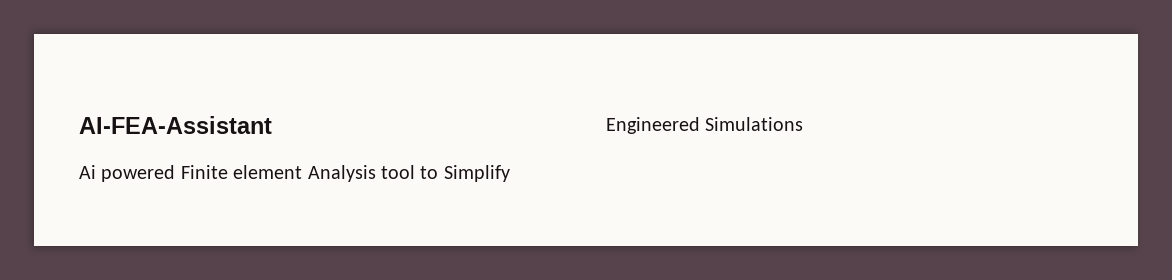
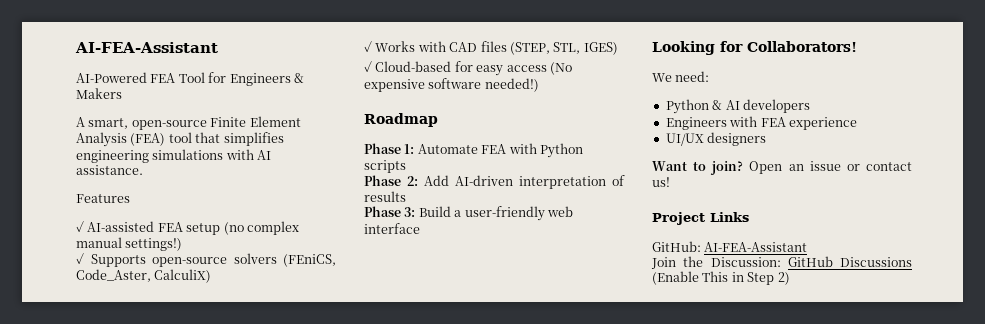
[79,116,272,134] [79,165,510,182] [606,117,804,134] AI-FEA-Assistant // Ai powered Finite element Analysis tool to Simplify Engineered Simulations -> [75,42,218,53] [76,72,304,86] [76,88,122,99] [76,116,301,130] [76,132,284,147] [76,149,272,163] [76,165,143,175] [76,194,130,203] [76,221,299,235] [76,237,183,251] [76,253,336,267] [76,269,212,283] [364,41,618,55] [364,61,572,76] [364,78,539,92] [364,113,438,127] [364,143,583,158] [364,160,406,173] [364,175,625,189] [364,191,406,202] [364,206,573,221] [364,223,420,234] [652,41,857,55] [652,71,710,82] [665,99,810,114] [665,116,857,130] [665,132,767,146] [652,161,912,175] [652,177,670,187] [652,212,749,225] [652,241,808,252] [651,256,912,269] [652,271,790,285] AI-FEA-Assistant // AI-Powered FEA Tool for Engineers & Makers // A smart, open-source Finite Element Analysis (FEA) tool that simplifies engineering simulations with AI assistance. // Features // ✓ AI-assisted FEA setup (no complex manual settings!) // ✓ Supports open-source solvers (FEniCS, Code_Aster, CalculiX) // ✓ Works with CAD files (STEP, STL, IGES) // ✓ Cloud-based for easy access (No expensive software needed!) // Roadmap // Phase 1: Automate FEA with Python scripts // Phase 2: Add AI-driven interpretation of results // Phase 3: Build a user-friendly web interface // Looking for Collaborators! // We need: // Python & AI developers // Engineers with FEA experience // UI/UX designers // Want to join? Open an issue or contact us! // Project Links // GitHub: AI-FEA-Assistant // Join the Discussion: GitHub Discussions (Enable This in Step 2)

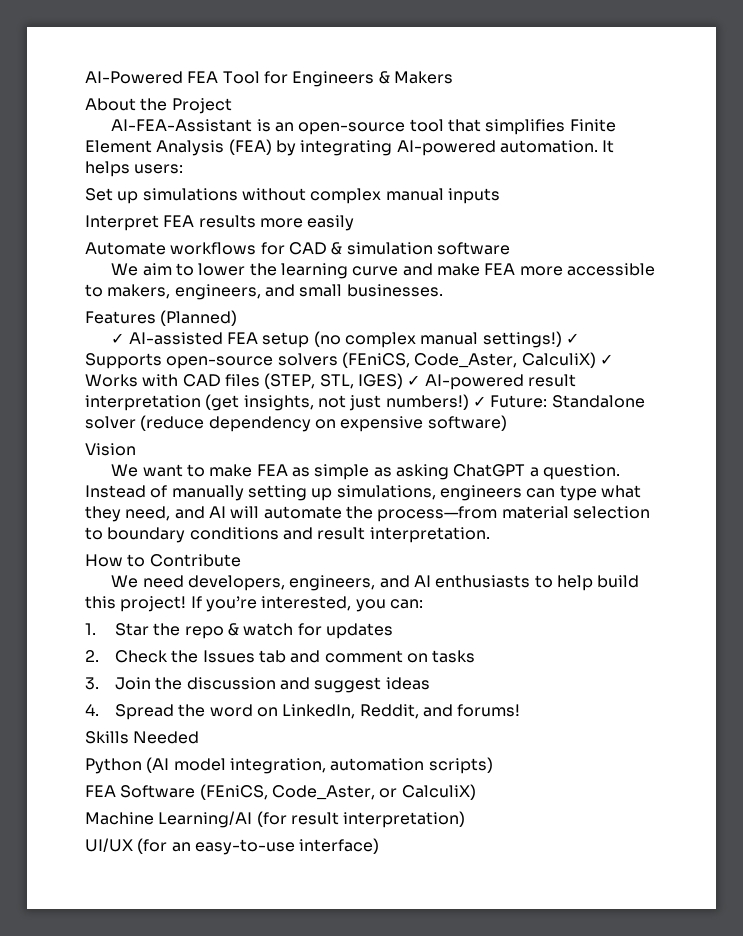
[75,42,218,53] AI-FEA-Assistant // -> (85, 77) none
[76,116,301,130] [76,132,284,147] [76,149,272,163] [76,165,143,175] A smart, open-source Finite Element Analysis (FEA) tool that simplifies engineering simulations with AI assistance. -> [85,98,232,114] [111,119,616,135] [85,139,615,156] [85,161,184,177] [85,188,500,204] [85,215,355,231] [85,242,510,255] [111,263,655,279] [85,284,443,300] About the Project // AI-FEA-Assistant is an open-source tool that simplifies Finite Element Analysis (FEA) by integrating AI-powered automation. It helps users: // Set up simulations without complex manual inputs // Interpret FEA results more easily // Automate workflows for CAD & simulation software // We aim to lower the learning curve and make FEA more accessible to makers, engineers, and small businesses.
(130, 198) none -> [160,310,238,326] (Planned)
(183, 244) // -> (562, 339) none
(212, 276) // -> (596, 360) none
[364,61,572,76] [364,78,539,92] [364,113,438,127] [364,143,583,158] [364,160,406,173] [364,175,625,189] [364,191,406,202] [364,206,573,221] [364,223,420,234] [652,41,857,55] [652,71,710,82] [665,99,810,114] [665,116,857,130] [665,132,767,146] [652,161,912,175] [652,177,670,187] [652,212,749,225] [652,241,808,252] [651,256,912,269] [652,271,790,285] // ✓ Cloud-based for easy access (No expensive software needed!) // Roadmap // Phase 1: Automate FEA with Python scripts // Phase 2: Add AI-driven interpretation of results // Phase 3: Build a user-friendly web interface // Looking for Collaborators! // We need: // Python & AI developers // Engineers with FEA experience // UI/UX designers // Want to join? Open an issue or contact us! // Project Links // GitHub: AI-FEA-Assistant // Join the Discussion: GitHub Discussions (Enable This in Step 2) -> [407,374,576,390] [85,394,645,411] [85,415,507,432] [85,443,136,456] [111,464,620,480] [85,485,641,501] [85,506,650,522] [85,527,490,543] [85,554,241,567] [111,575,640,591] [85,596,423,612] [85,623,393,639] [85,650,476,663] [85,677,430,693] [85,704,521,720] [85,731,200,744] [85,757,493,774] [85,784,476,800] [85,811,466,828] [85,838,380,855] ✓ AI-powered result interpretation (get insights, not just numbers!) ✓ Future: Standalone solver (reduce dependency on expensive software) // Vision // We want to make FEA as simple as asking ChatGPT a question. Instead of manually setting up simulations, engineers can type what they need, and AI will automate the process—from material selection to boundary conditions and result interpretation. // How to Contribute // We need developers, engineers, and AI enthusiasts to help build this project! If you’re interested, you can: // 1. Star the repo & watch for updates // 2. Check the Issues tab and comment on tasks // 3. Join the discussion and suggest ideas // 4. Spread the word on LinkedIn, Reddit, and forums! // Skills Needed // Python (AI model integration, automation scripts) // FEA Software (FEniCS, Code_Aster, or CalculiX) // Machine Learning/AI (for result interpretation) // UI/UX (for an easy-to-use interface)

